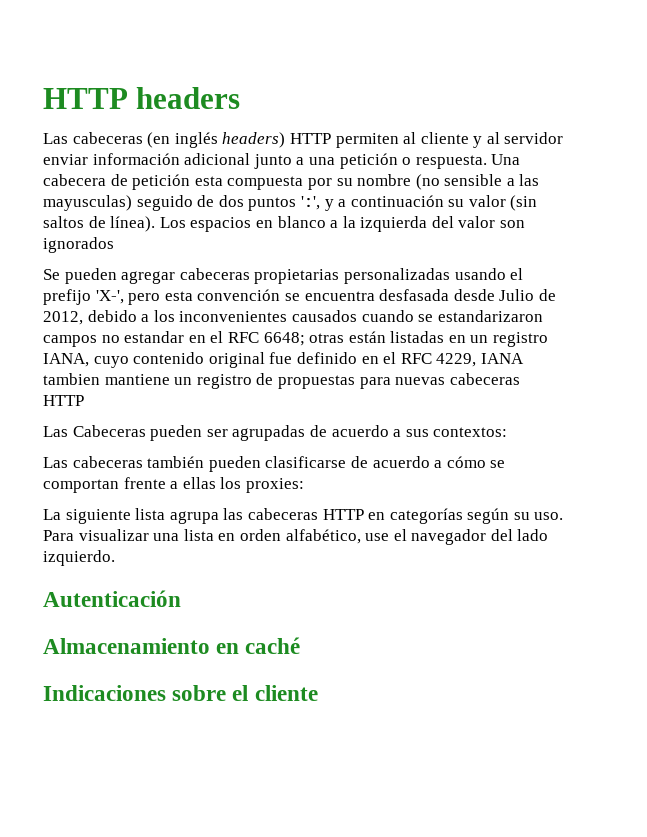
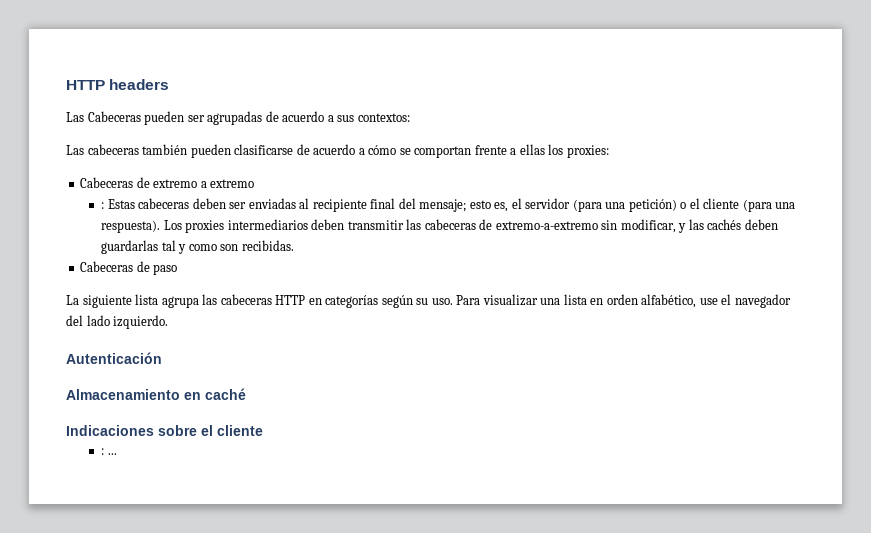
[43,132,564,148] [43,153,521,169] [43,174,540,190] [43,195,538,211] [43,216,526,232] [43,237,114,253] [43,268,524,284] [43,289,556,305] [43,310,543,325] [43,331,549,347] [43,352,524,368] [43,373,520,389] [43,395,84,406] // Las cabeceras (en inglés headers) HTTP permiten al cliente y al servidor enviar información adicional junto a una petición o respuesta. Una cabecera de petición esta compuesta por su nombre (no sensible a las mayusculas) seguido de dos puntos ':', y a continuación su valor (sin saltos de línea). Los espacios en blanco a la izquierda del valor son ignorados // Se pueden agregar cabeceras propietarias personalizadas usando el prefijo 'X-', pero esta convención se encuentra desfasada desde Julio de 2012, debido a los inconvenientes causados cuando se estandarizaron campos no estandar en el RFC 6648; otras están listadas en un registro IANA, cuyo contenido original fue definido en el RFC 4229, IANA tambien mantiene un registro de propuestas para nuevas cabeceras HTTP -> (170, 84) none
(304, 485) none -> [80,177,255,188] [101,198,796,212] [101,219,778,233] [101,240,294,254] [80,261,178,275] // Cabeceras de extremo a extremo // : Estas cabeceras deben ser enviadas al recipiente final del mensaje; esto es, el servidor (para una petición) o el cliente (para una respuesta). Los proxies intermediarios deben transmitir las cabeceras de extremo-a-extremo sin modificar, y las cachés deben guardarlas tal y como son recibidas. // Cabeceras de paso
(318, 693) none -> [101,448,117,455] // : ...

